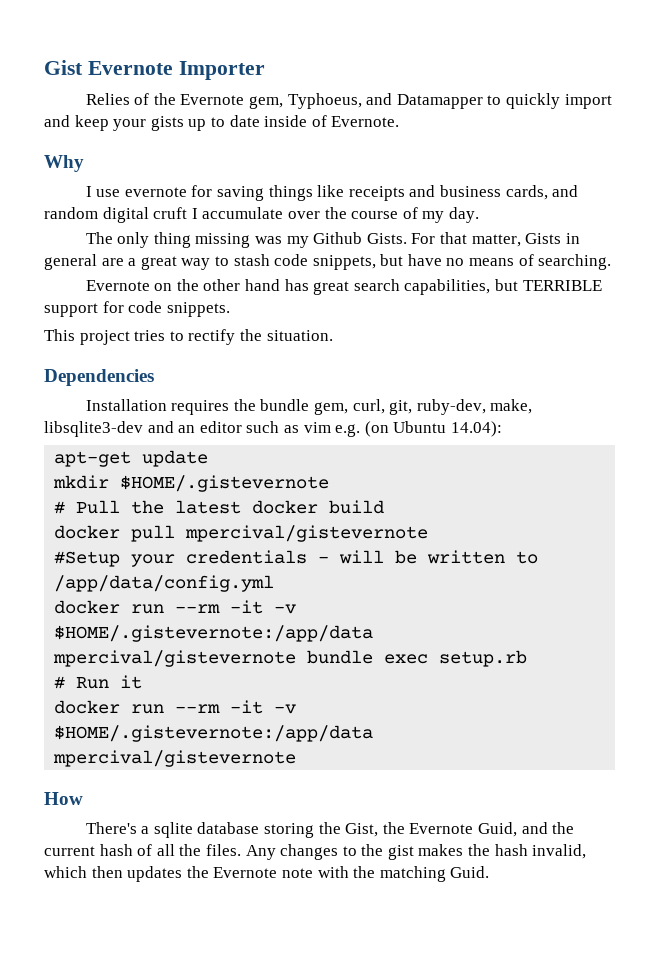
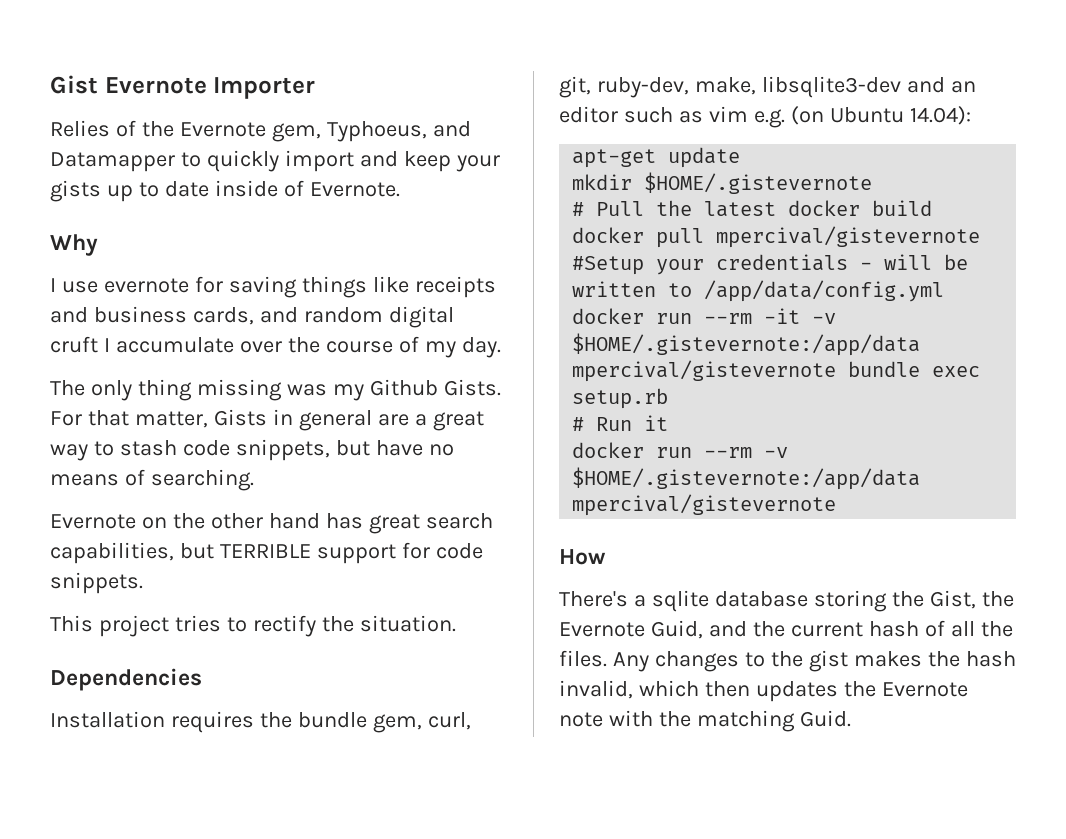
[230,700,264,714] -it -> (753, 452) none

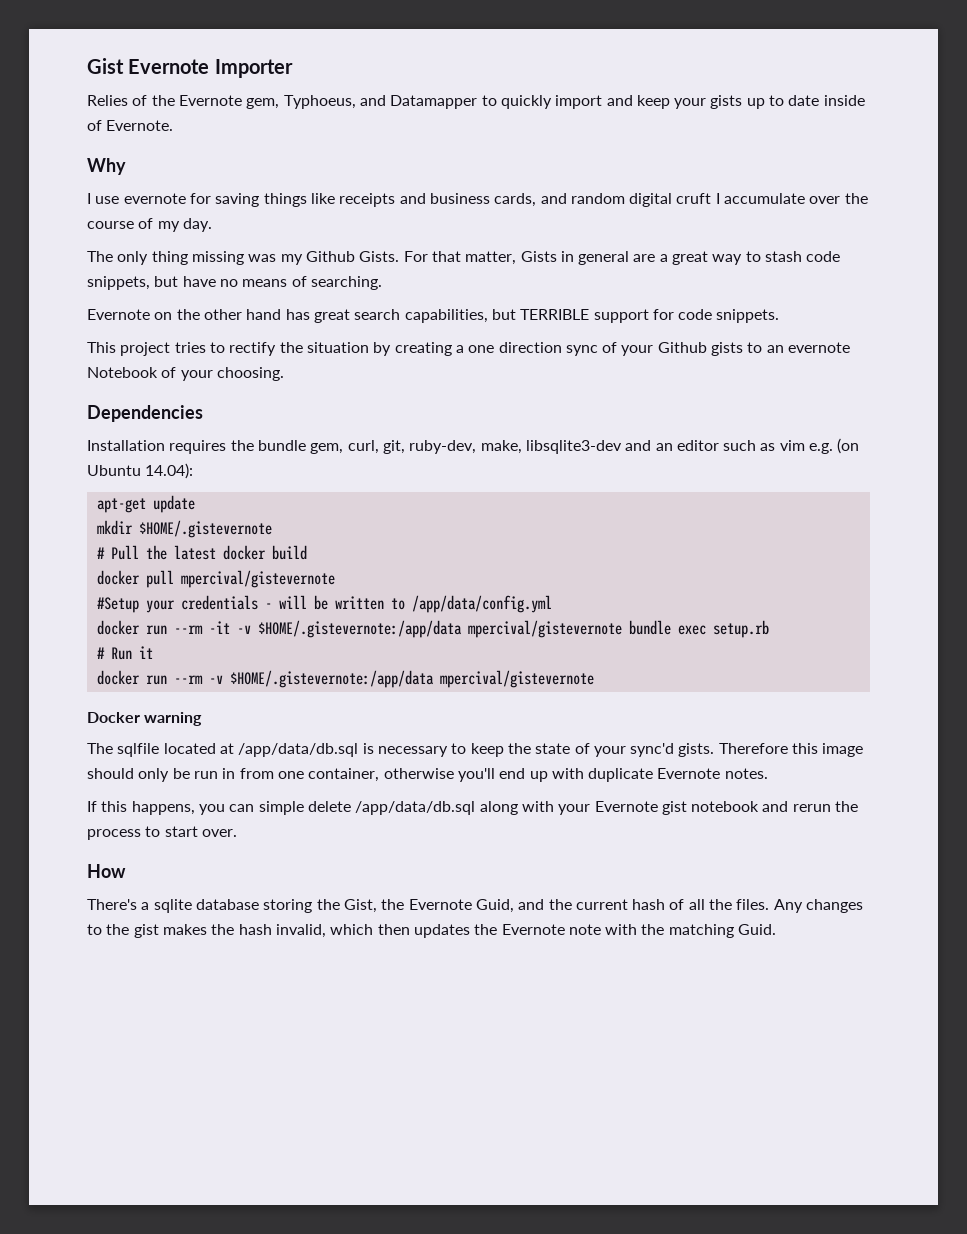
[359,615,456,632] situation. -> [306,342,851,356] [87,367,284,381] situation by creating a one direction sync of your Github gists to an evernote Notebook of your choosing.
(837, 505) none -> [87,712,203,726] [87,743,864,757] [87,768,768,782] [87,801,859,815] [87,826,237,840] // Docker warning // The sqlfile located at /app/data/db.sql is necessary to keep the state of your sync'd gists. Therefore this image should only be run in from one container, otherwise you'll end up with duplicate Evernote notes. // If this happens, you can simple delete /app/data/db.sql along with your Evernote gist notebook and rerun the process to start over.

